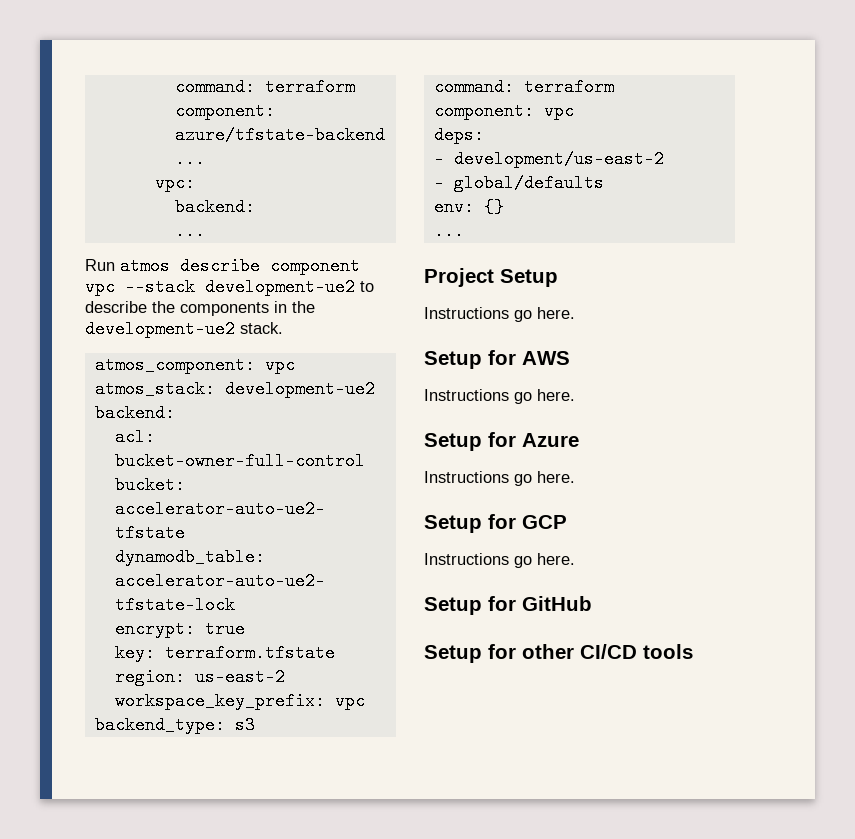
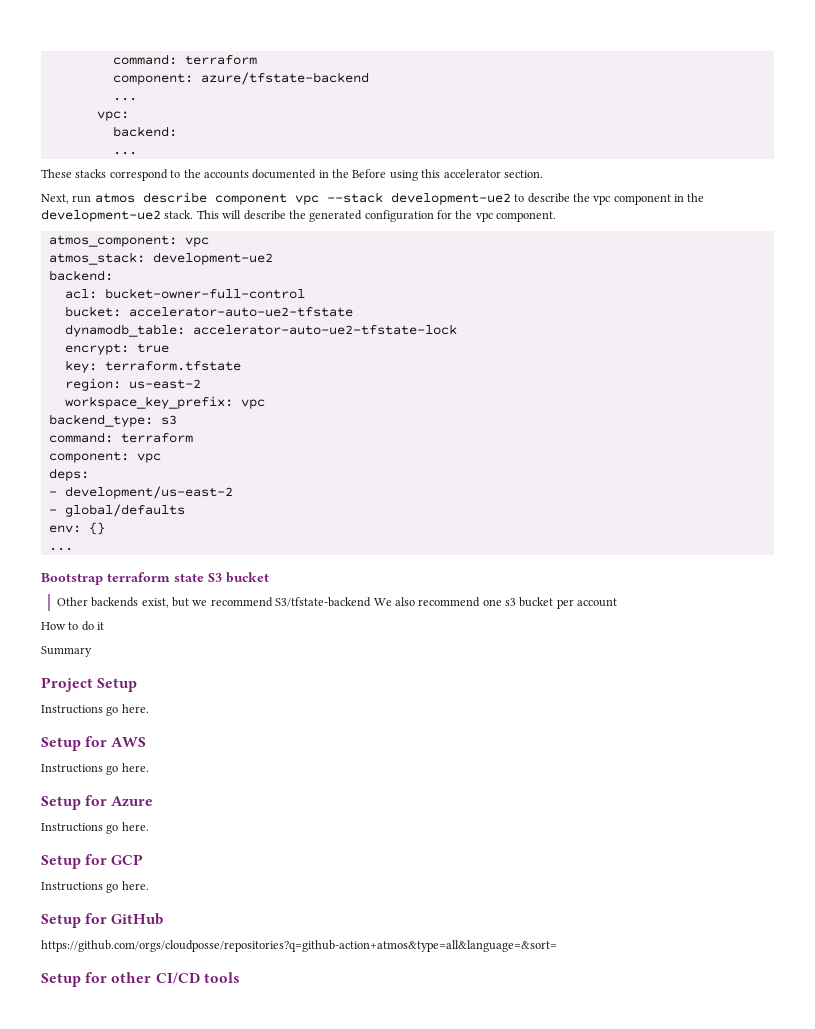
[85,259,115,271] Run -> [41,169,543,181] [41,194,92,204] These stacks correspond to the accounts documented in the Before using this accelerator section. // Next, run
[180,302,269,316] components -> [593,194,671,205] vpc component
(283, 328) none -> [196,210,557,222] This will describe the generated configuration for the vpc component.
(464, 231) none -> [41,572,269,585] [56,597,618,609] [41,621,105,631] [41,646,92,657] // Bootstrap terraform state S3 bucket // Other backends exist, but we recommend S3/tfstate-backend We also recommend one s3 bucket per account // How to do it // Summary
(592, 603) none -> [41,940,557,952] // https://github.com/orgs/cloudposse/repositories?q=github-action+atmos&type=all&language=&sort=

